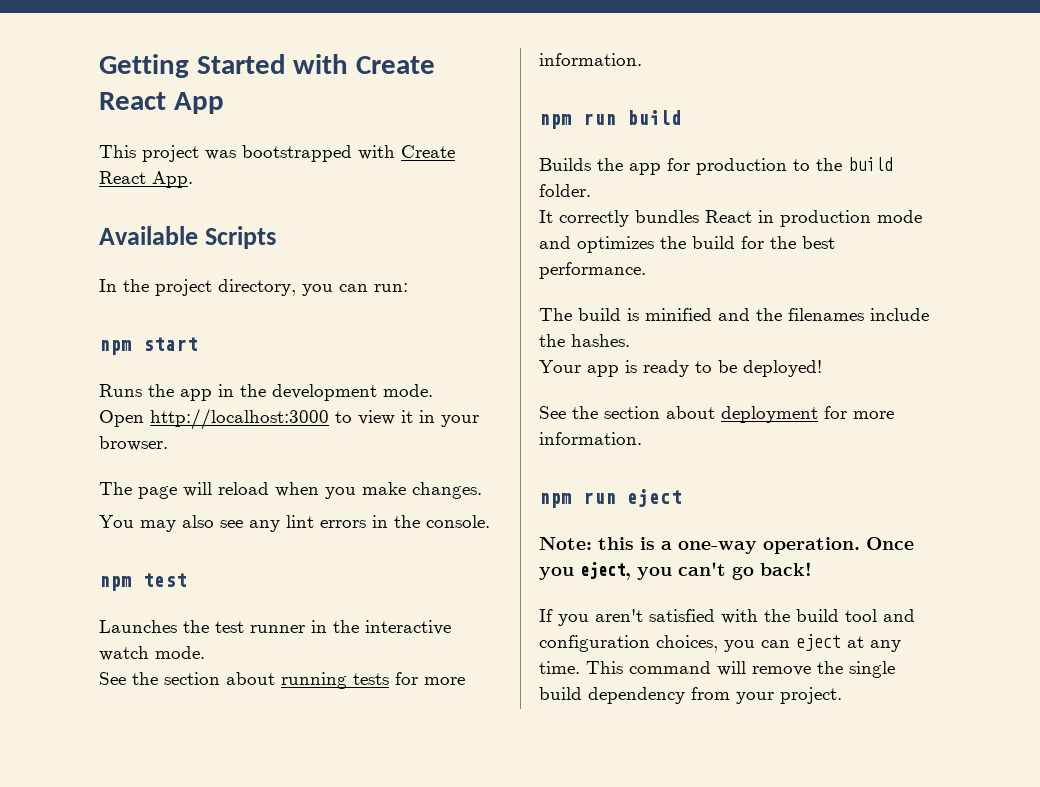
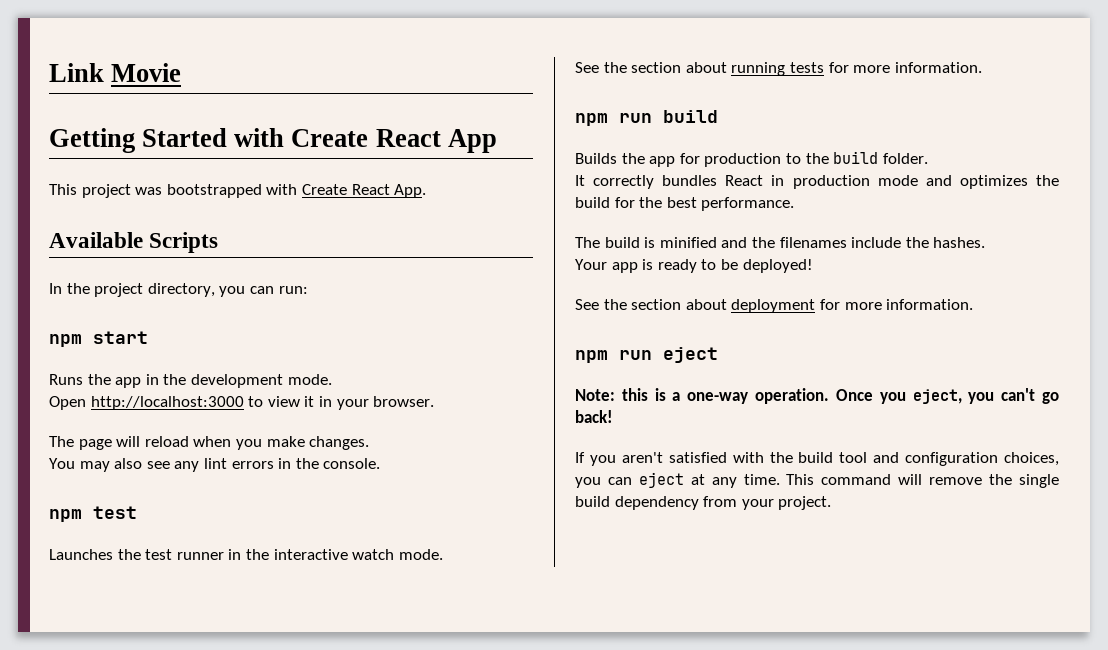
(99, 66) none -> [49,63,182,82] Link Movie //

